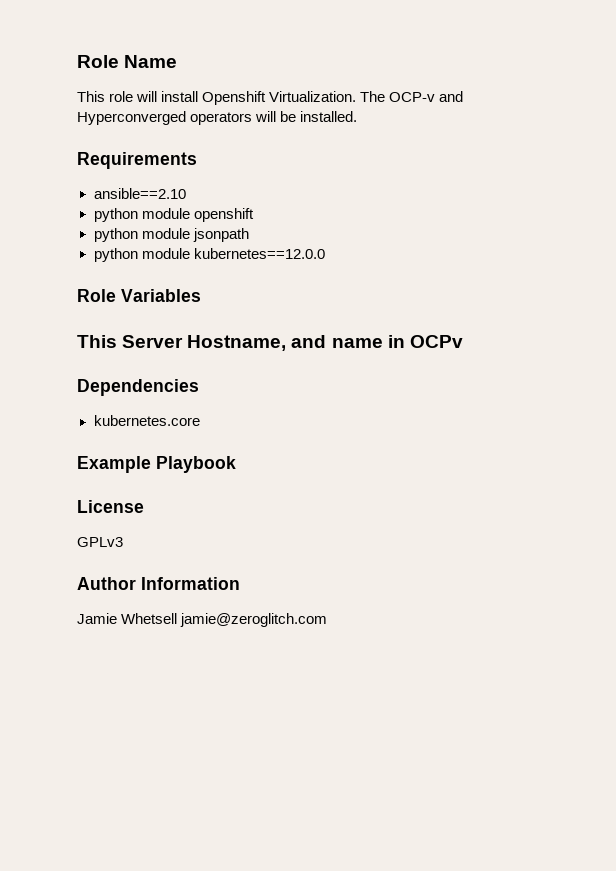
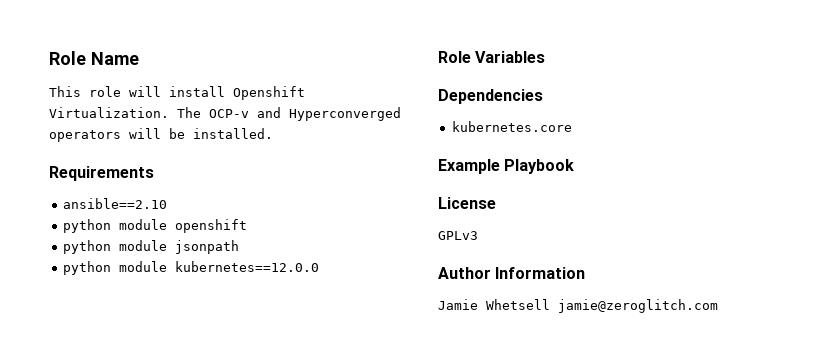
[77,335,463,351] // This Server Hostname, and name in OCPv -> (546, 57) none

